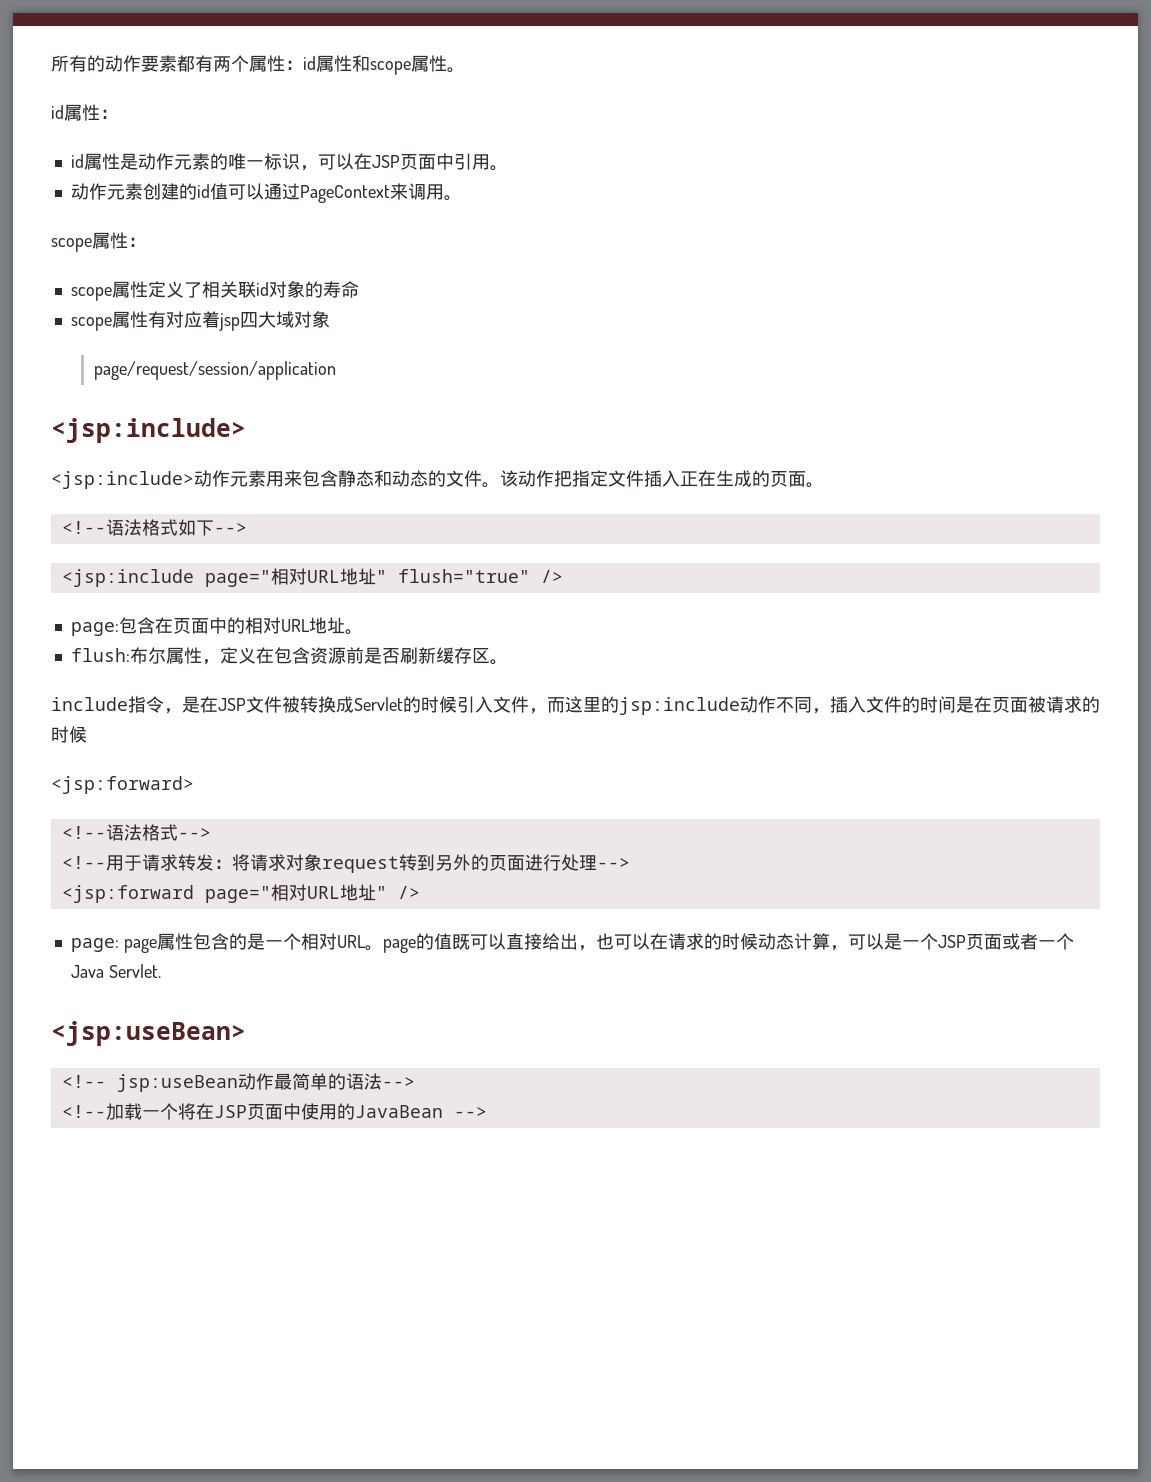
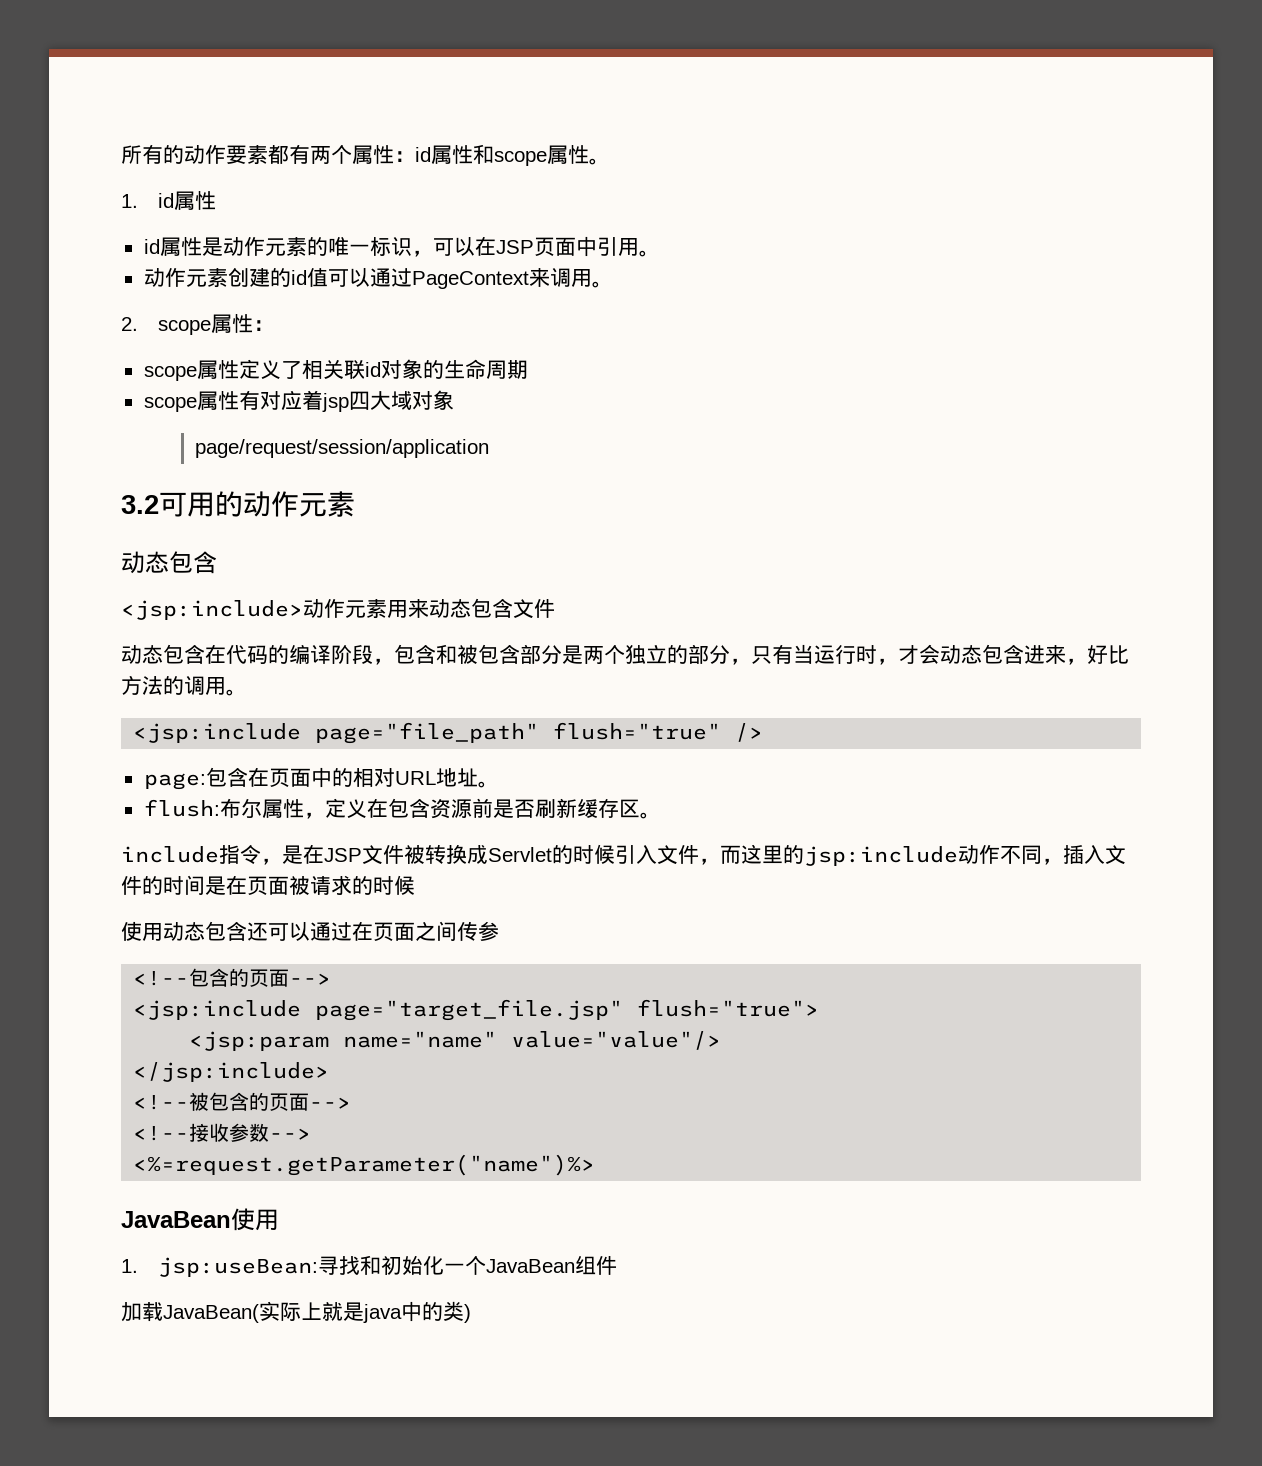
[51,104,118,121] id属性： -> [121,191,217,210] 1. id属性
(462, 198) none -> [121,317,138,331] 2.
[322,281,341,298] 寿 -> [443,360,465,379] 生
(359, 289) none -> [485,360,528,379] 周期
[51,418,246,443] [51,470,824,489] [61,519,247,536] [61,568,387,587] <jsp:include> // <jsp:include>动作元素用来包含静态和动态的文件。该动作把指定文件插入正在生成的页面。 // <!--语法格式如下--> // <jsp:include page="相对URL地址" -> [121,491,355,517] [121,551,217,574] [121,598,555,620] [121,644,1129,665] [121,675,247,696] [133,722,540,744] 3.2可用的动作元素 // 动态包含 // <jsp:include>动作元素用来动态包含文件 // 动态包含在代码的编译阶段，包含和被包含部分是两个独立的部分，只有当运行时，才会动态包含进来，好比方法的调用。 // <jsp:include page="file_path"
[51,776,194,794] [61,824,211,841] [61,854,630,873] [61,884,420,903] [70,933,1074,953] [70,964,161,978] [51,1021,246,1046] [61,1073,415,1092] [61,1103,487,1120] <jsp:forward> // <!--语法格式--> // <!--用于请求转发：将请求对象request转到另外的页面进行处理--> // <jsp:forward page="相对URL地址" /> // page: page属性包含的是一个相对URL。page的值既可以直接给出，也可以在请求的时候动态计算，可以是一个JSP页面或者一个Java Servlet. // <jsp:useBean> // <!-- jsp:useBean动作最简单的语法--> // <!--加载一个将在JSP页面中使用的JavaBean --> -> [121,921,499,941] [133,968,332,987] [133,999,820,1021] [189,1031,722,1051] [133,1062,330,1082] [133,1092,352,1111] [133,1123,312,1142] [133,1154,596,1176] [121,1208,279,1231] [121,1255,618,1277] [121,1301,471,1323] 使用动态包含还可以通过在页面之间传参 // <!--包含的页面--> // <jsp:include page="target_file.jsp" flush="true"> // <jsp:param name="name" value="value"/> // </jsp:include> // <!--被包含的页面--> // <!--接收参数--> // <%=request.getParameter("name")%> // JavaBean使用 // 1. jsp:useBean:寻找和初始化一个JavaBean组件 // 加载JavaBean(实际上就是java中的类)

